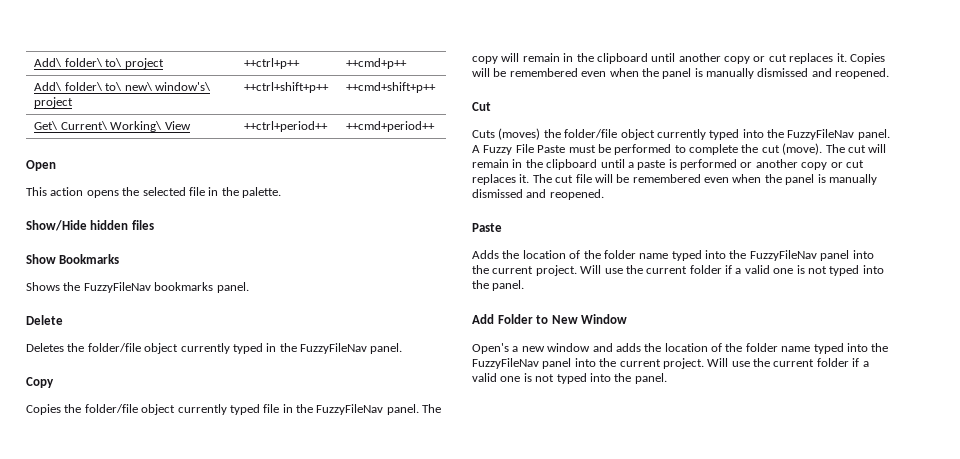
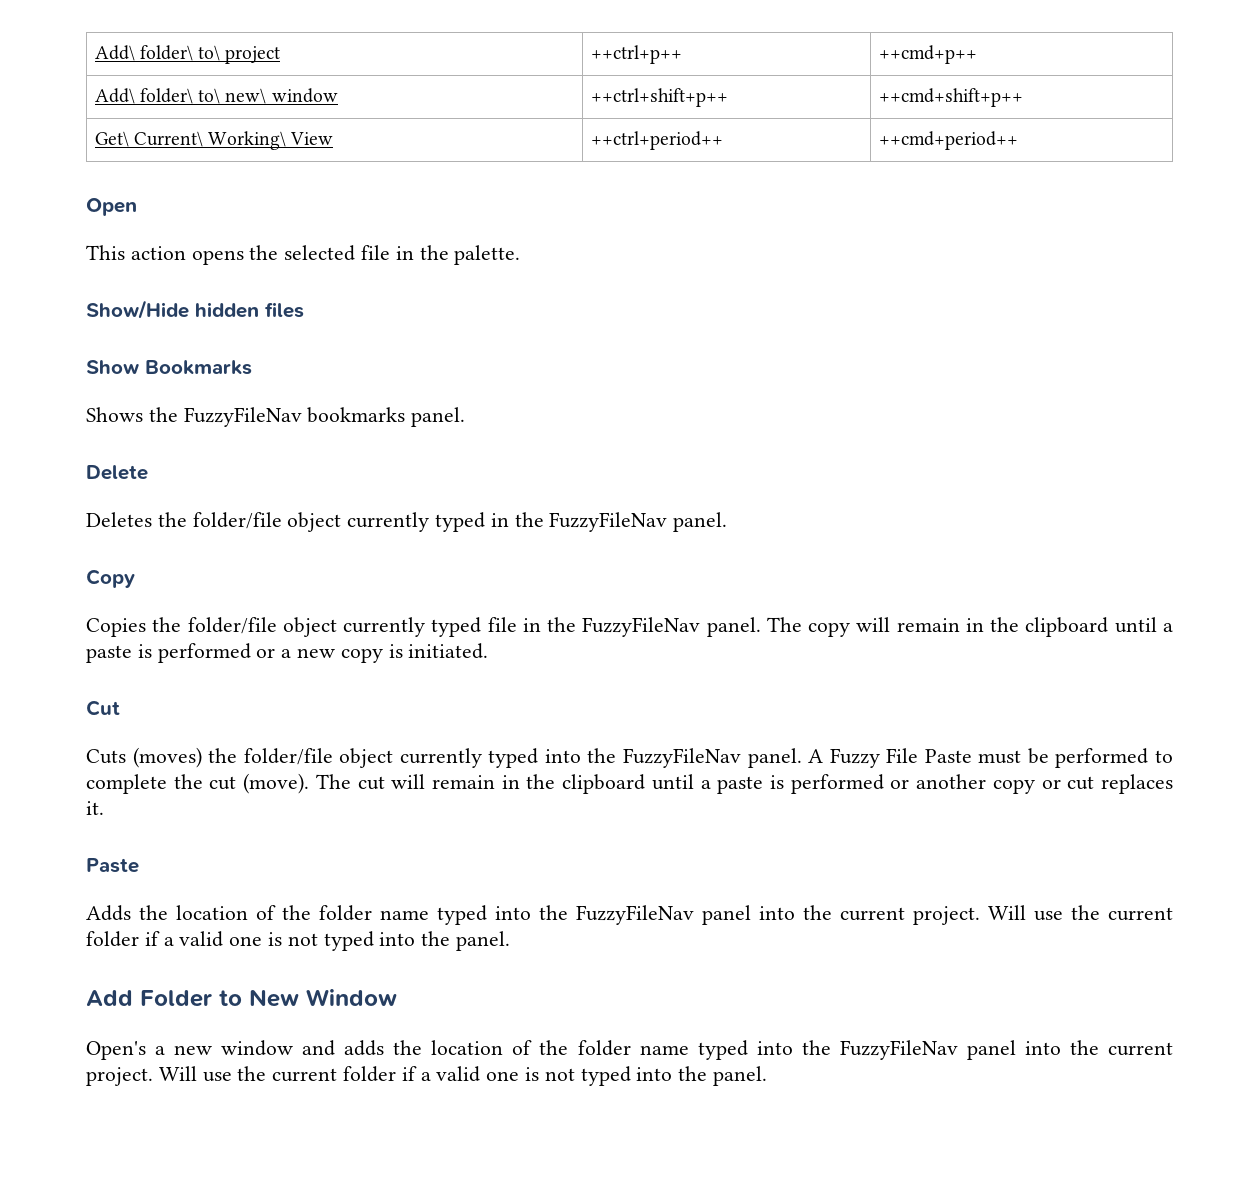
[154,82,211,91] [34,97,74,108] window's\ project -> [271,88,338,103] window
[678,53,885,64] [472,68,890,79] another copy or cut replaces it. Copies will be remembered even when the panel is manually dismissed and reopened. -> [1163,623,1174,632] [86,643,489,663] a paste is performed or a new copy is initiated.
[532,174,877,185] [472,189,604,200] The cut file will be remembered even when the panel is manually dismissed and reopened. -> (104, 808) none

